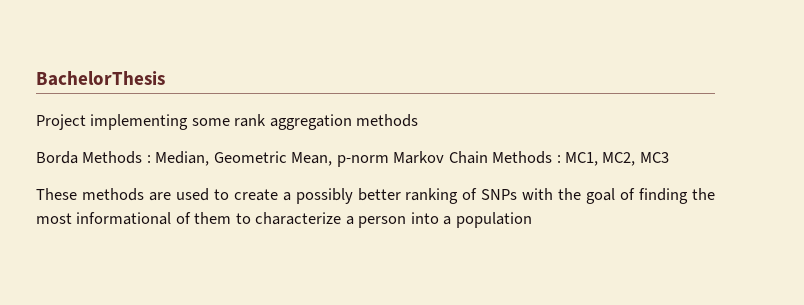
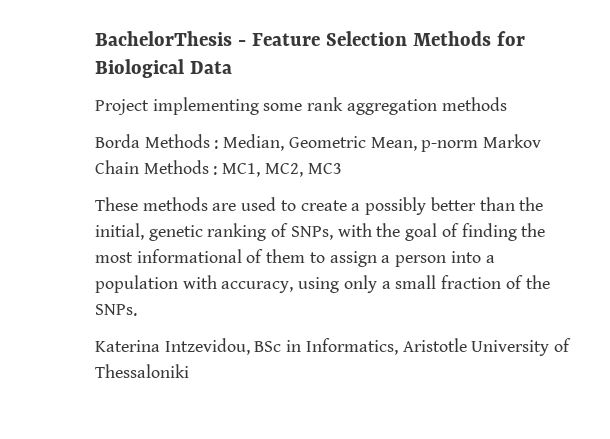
(165, 78) none -> [237,31,525,46] [95,59,232,78] - Feature Selection Methods for Biological Data
(401, 194) none -> [479,197,544,211] [95,223,203,241] than the initial, genetic
[481,189,518,200] SNPs -> [290,226,333,240] SNPs,
[255,212,342,225] characterize -> [329,251,377,267] assign
(532, 220) none -> [182,275,550,293] [95,304,137,316] [95,338,572,356] [95,364,189,378] with accuracy, using only a small fraction of the SNPs. // Katerina Intzevidou, BSc in Informatics, Aristotle University of Thessaloniki

